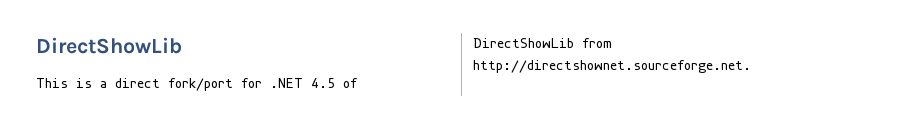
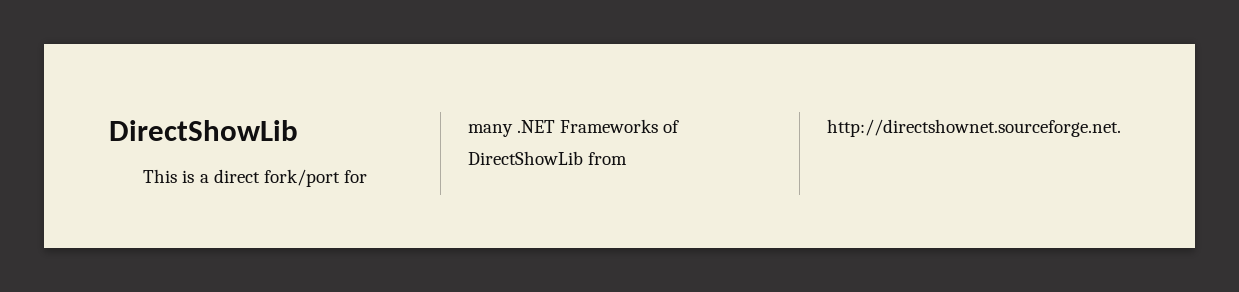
[270,78,335,88] .NET 4.5 -> [468,119,659,137] many .NET Frameworks

